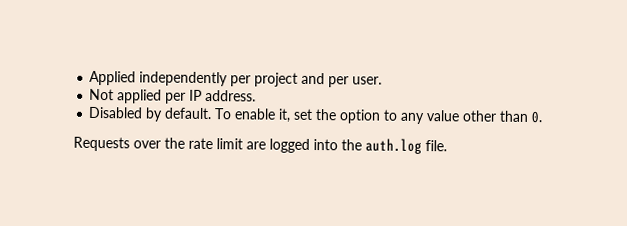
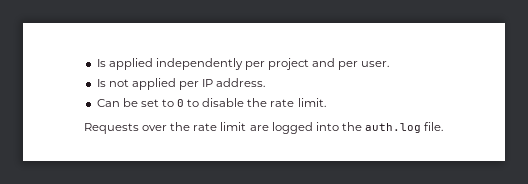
[89,70,137,86] Applied -> [96,58,153,70] Is applied
[89,88,115,101] Not -> [96,79,129,87] Is not
[88,106,544,125] Disabled by default. To enable it, set the option to any value other than 0. -> [96,98,326,107] Can be set to 0 to disable the rate limit.

